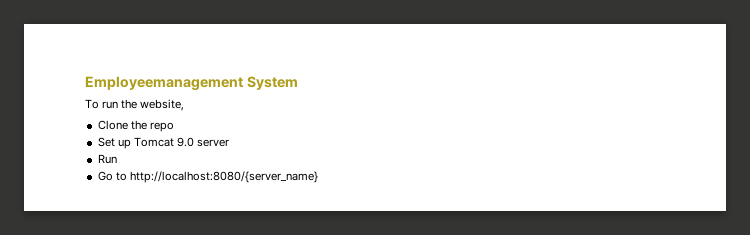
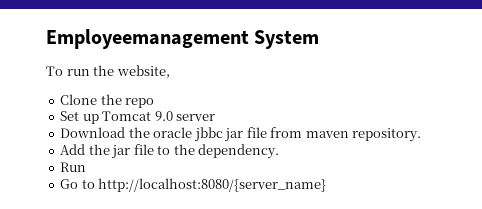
(230, 143) none -> [60,127,422,142] [60,144,280,159] // Download the oracle jbbc jar file from maven repository. // Add the jar file to the dependency.

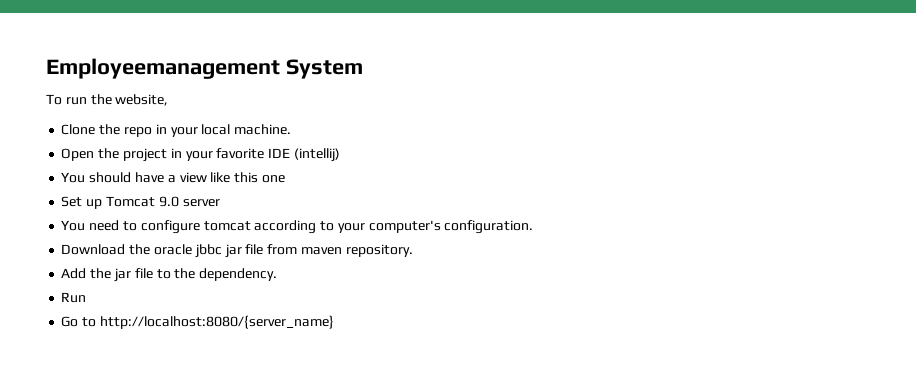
(155, 103) none -> [155,124,292,137] [61,148,340,162] [61,172,285,183] in your local machine. // Open the project in your favorite IDE (intellij) // You should have a view like this one
(216, 117) none -> [61,220,534,234] // You need to configure tomcat according to your computer's configuration.

